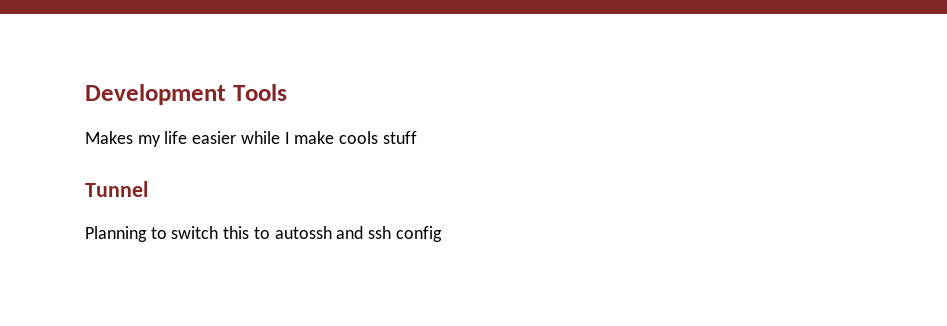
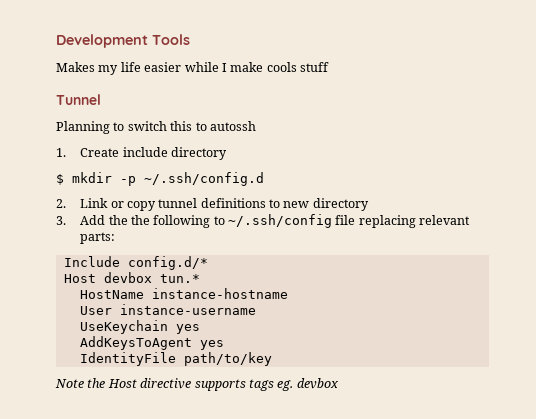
[336,226,442,242] and ssh config -> [56,147,227,160] [56,172,264,186] [56,198,369,211] [56,214,471,228] [80,232,116,244] [63,256,208,270] [63,272,200,283] [79,288,288,299] [79,304,256,315] [79,320,200,334] [79,336,224,350] [79,352,272,366] [55,378,338,391] // 1. Create include directory // $ mkdir -p ~/.ssh/config.d // 2. Link or copy tunnel definitions to new directory // 3. Add the the following to ~/.ssh/config file replacing relevant parts: // Include config.d/* // Host devbox tun.* // HostName instance-hostname // User instance-username // UseKeychain yes // AddKeysToAgent yes // IdentityFile path/to/key // Note the Host directive supports tags eg. devbox

